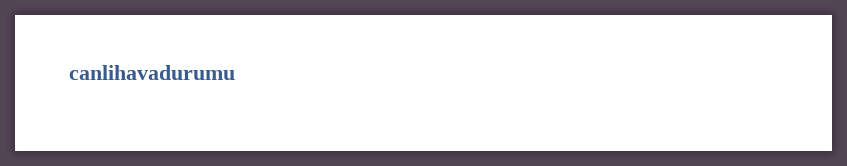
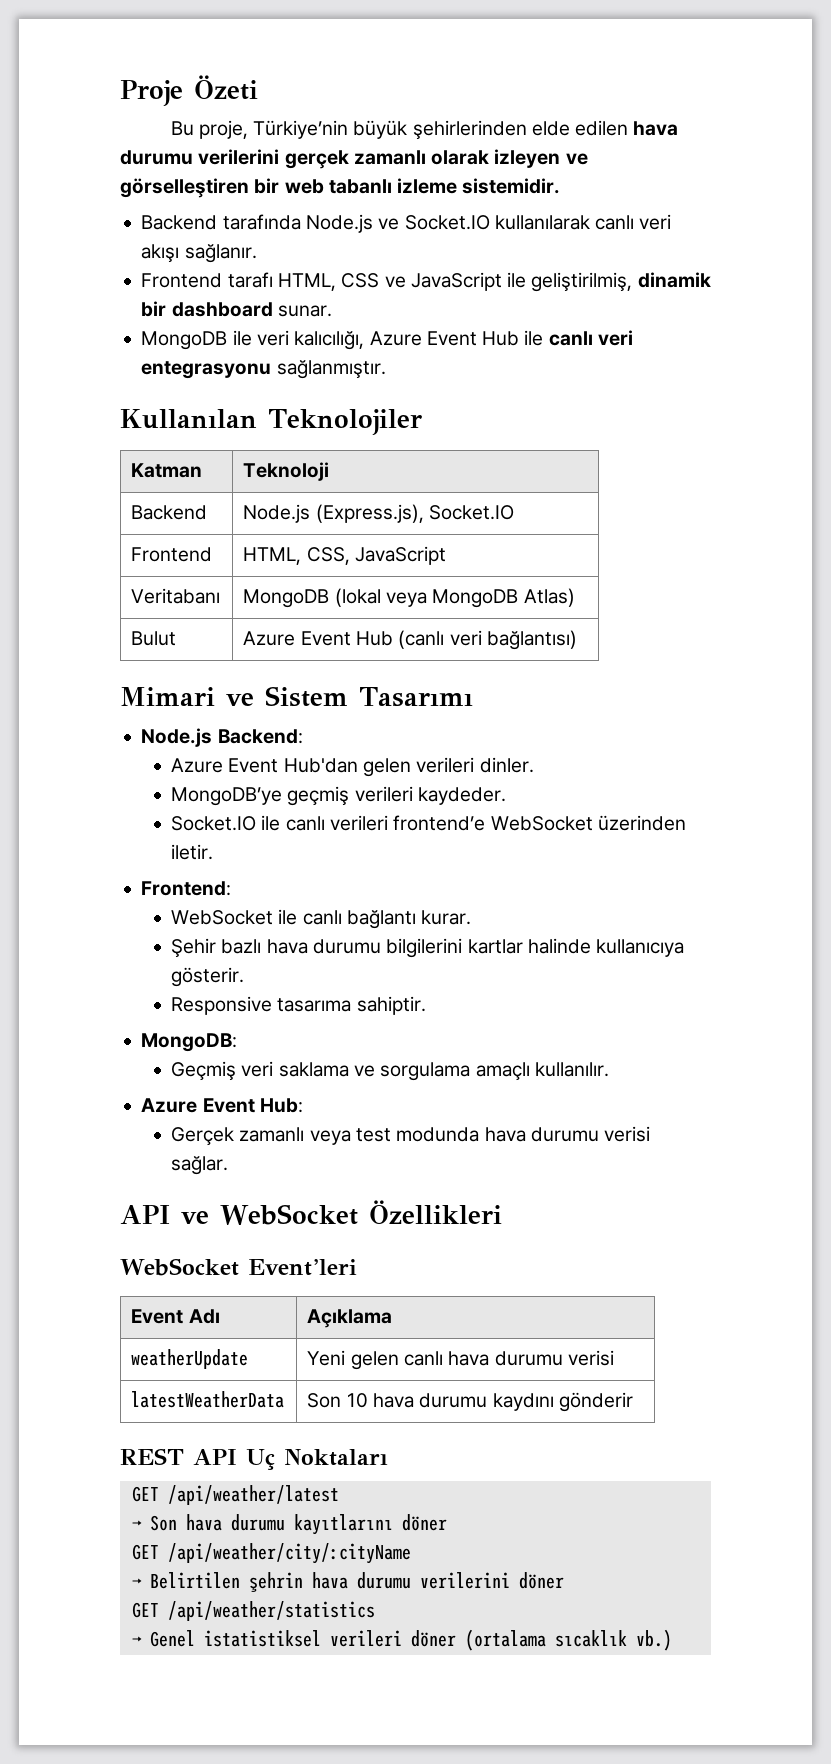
[69,65,235,80] canlihavadurumu -> [120,75,258,106] [170,120,679,140] [120,149,588,169] [120,178,561,198] [141,214,672,233] [141,244,257,263] [141,272,711,292] [141,301,332,317] [141,330,633,350] [141,360,386,379] [120,409,422,435] [131,463,203,478] [243,462,330,481] [131,505,208,520] [243,504,515,523] [131,547,213,562] [243,546,447,565] [131,588,221,604] [243,588,575,608] [131,631,177,646] [243,630,577,650] [120,686,473,707] [141,728,303,747] [171,757,534,777] [171,786,506,806] [171,815,686,831] [171,844,214,860] [141,881,232,896] [171,909,472,929] [171,938,685,958] [171,967,245,987] [171,996,426,1015] [141,1033,238,1052] [171,1061,609,1081] [141,1098,303,1113] [171,1126,651,1146] [171,1156,229,1175] [120,1200,502,1225] [120,1258,357,1276] [131,1309,220,1324] [307,1309,393,1328] [131,1349,249,1369] [307,1350,614,1370] [131,1391,285,1408] [307,1392,633,1412] [120,1448,388,1470] [131,1485,339,1505] [131,1514,447,1535] [131,1543,411,1564] [131,1572,564,1592] [131,1601,375,1621] [131,1629,672,1651] Proje Özeti // Bu proje, Türkiye’nin büyük şehirlerinden elde edilen hava durumu verilerini gerçek zamanlı olarak izleyen ve görselleştiren bir web tabanlı izleme sistemidir. // Backend tarafında Node.js ve Socket.IO kullanılarak canlı veri akışı sağlanır. // Frontend tarafı HTML, CSS ve JavaScript ile geliştirilmiş, dinamik bir dashboard sunar. // MongoDB ile veri kalıcılığı, Azure Event Hub ile canlı veri entegrasyonu sağlanmıştır. // Kullanılan Teknolojiler // Katman | Teknoloji // Backend | Node.js (Express.js), Socket.IO // Frontend | HTML, CSS, JavaScript // Veritabanı | MongoDB (lokal veya MongoDB Atlas) // Bulut | Azure Event Hub (canlı veri bağlantısı) // Mimari ve Sistem Tasarımı // Node.js Backend: // Azure Event Hub'dan gelen verileri dinler. // MongoDB’ye geçmiş verileri kaydeder. // Socket.IO ile canlı verileri frontend’e WebSocket üzerinden iletir. // Frontend: // WebSocket ile canlı bağlantı kurar. // Şehir bazlı hava durumu bilgilerini kartlar halinde kullanıcıya gösterir. // Responsive tasarıma sahiptir. // MongoDB: // Geçmiş veri saklama ve sorgulama amaçlı kullanılır. // Azure Event Hub: // Gerçek zamanlı veya test modunda hava durumu verisi sağlar. // API ve WebSocket Özellikleri // WebSocket Event’leri // Event Adı | Açıklama // weatherUpdate | Yeni gelen canlı hava durumu verisi // latestWeatherData | Son 10 hava durumu kaydını gönderir // REST API Uç Noktaları // GET /api/weather/latest // → Son hava durumu kayıtlarını döner // GET /api/weather/city/:cityName // → Belirtilen şehrin hava durumu verilerini döner // GET /api/weather/statistics // → Genel istatistiksel verileri döner (ortalama sıcaklık vb.)

